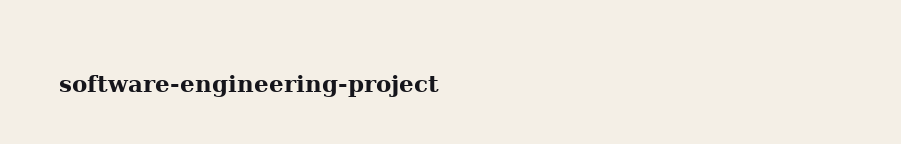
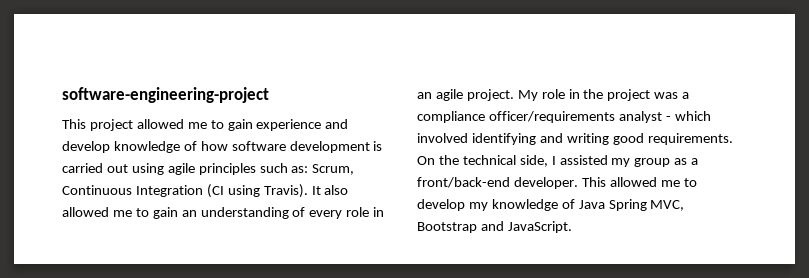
(439, 86) none -> [62,119,349,131] [62,141,383,153] [62,163,355,175] [62,184,349,198] [62,207,385,219] [417,89,690,101] [417,111,711,123] [417,133,733,145] [417,155,699,167] [417,177,697,189] [417,199,685,211] [417,221,572,233] // This project allowed me to gain experience and develop knowledge of how software development is carried out using agile principles such as: Scrum, Continuous Integration (CI using Travis). It also allowed me to gain an understanding of every role in an agile project. My role in the project was a compliance officer/requirements analyst - which involved identifying and writing good requirements. On the technical side, I assisted my group as a front/back-end developer. This allowed me to develop my knowledge of Java Spring MVC, Bootstrap and JavaScript.

